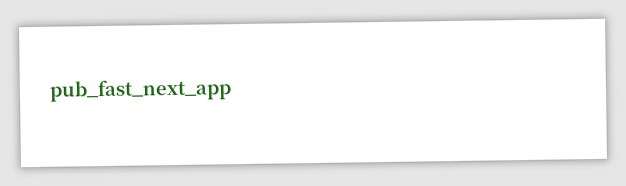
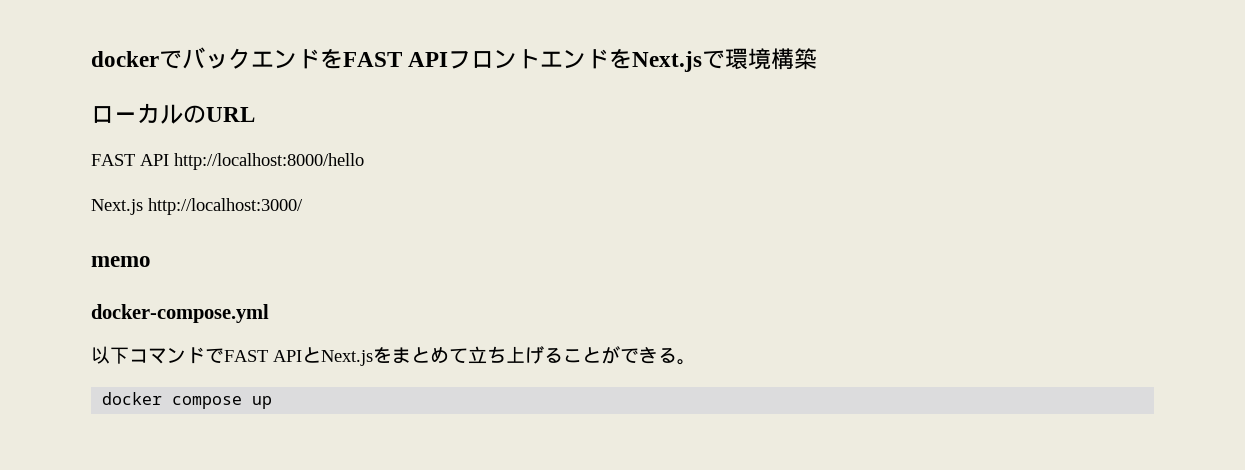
[49,78,232,102] pub_fast_next_app -> [91,47,818,72] [91,103,255,124] [91,153,364,170] [91,198,303,215] [91,256,151,267] [91,304,269,323] [91,346,696,366] [102,392,273,409] dockerでバックエンドをFAST APIフロントエンドをNext.jsで環境構築 // ローカルのURL // FAST API http://localhost:8000/hello // Next.js http://localhost:3000/ // memo // docker-compose.yml // 以下コマンドでFAST APIとNext.jsをまとめて立ち上げることができる。 // docker compose up

